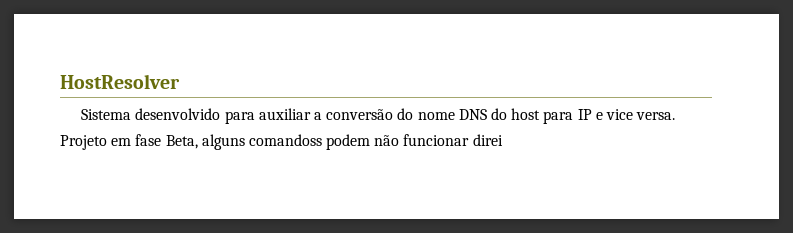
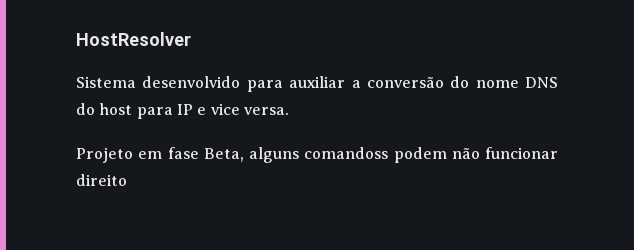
[472,134,503,146] direi -> [76,174,127,186] direito

